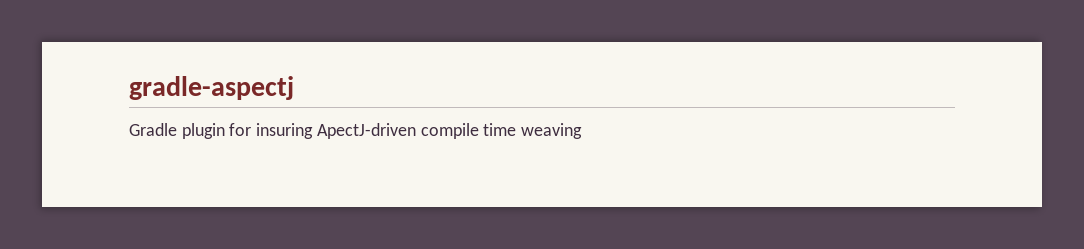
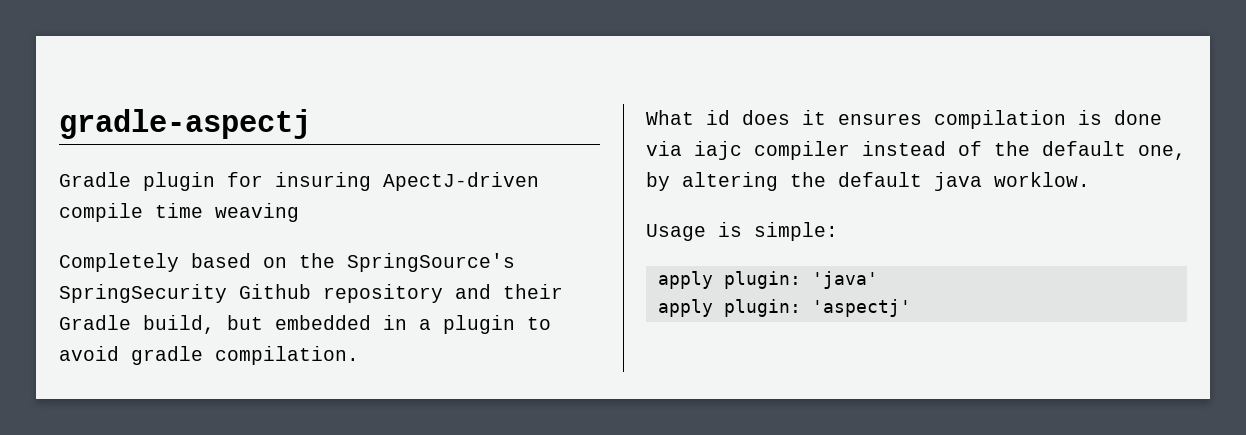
(583, 131) none -> [59,253,515,272] [59,284,563,303] [59,315,551,334] [59,346,359,365] [646,110,1162,129] [646,141,1186,160] [646,172,1090,191] [646,222,838,241] [657,271,878,289] [657,299,911,317] // Completely based on the SpringSource's SpringSecurity Github repository and their Gradle build, but embedded in a plugin to avoid gradle compilation. // What id does it ensures compilation is done via iajc compiler instead of the default one, by altering the default java worklow. // Usage is simple: // apply plugin: 'java' // apply plugin: 'aspectj'

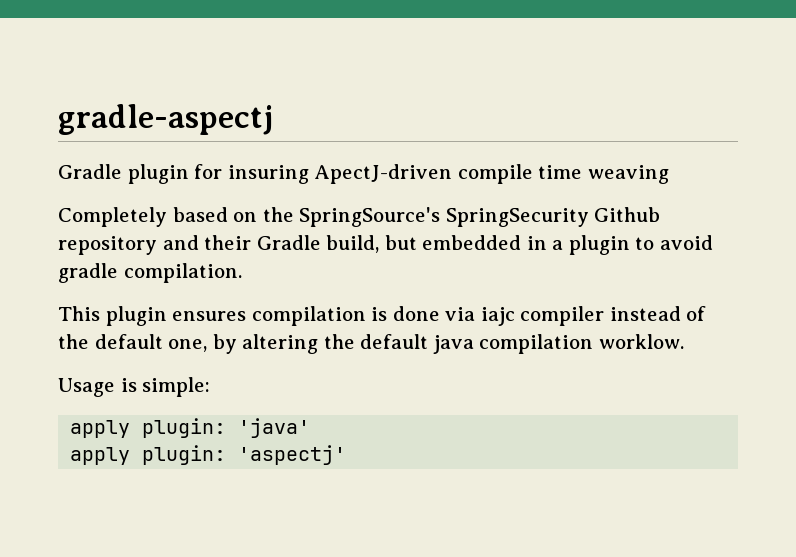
[646,110,826,125] What id does it -> [58,306,167,326] This plugin
(982, 181) none -> [479,334,594,354] compilation

